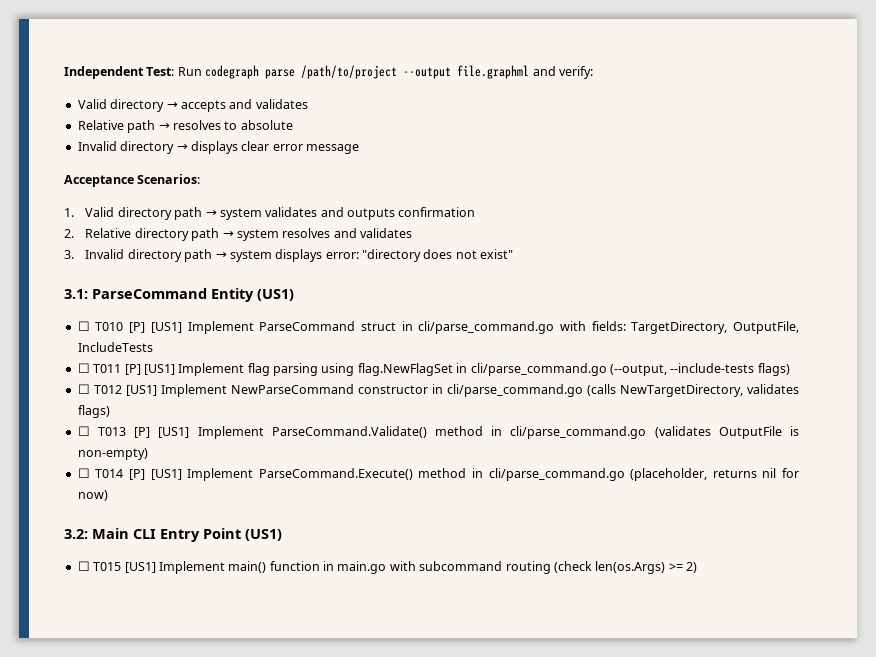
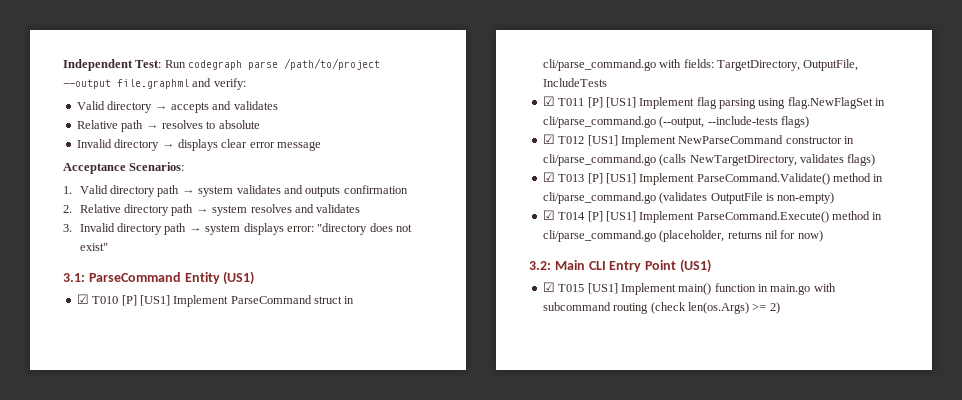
[77,321,90,331] ☐ -> [76,294,89,304] ☑
[77,363,90,373] ☐ -> [542,96,555,106] ☑
[77,384,90,394] ☐ -> [542,134,555,144] ☑
[77,426,90,436] ☐ -> [542,172,555,182] ☑
[77,468,90,478] ☐ -> [542,210,555,220] ☑
[77,561,90,571] ☐ -> [542,282,555,292] ☑

